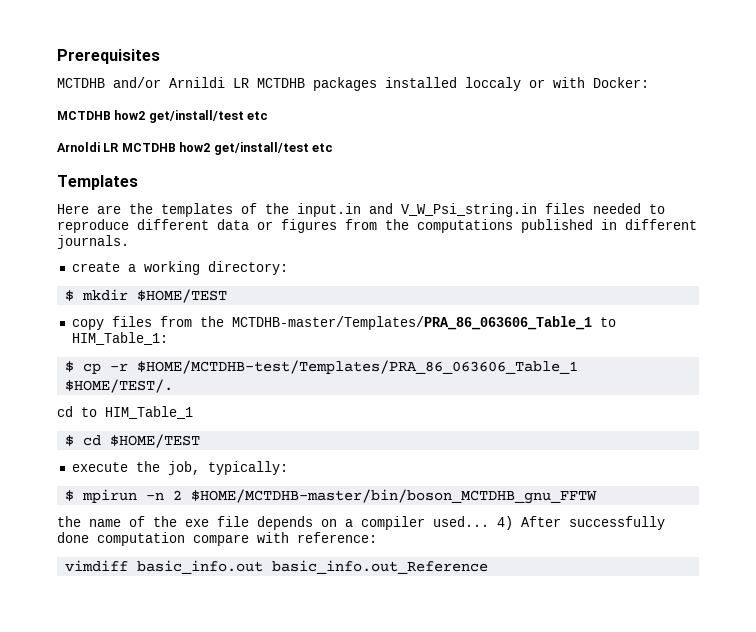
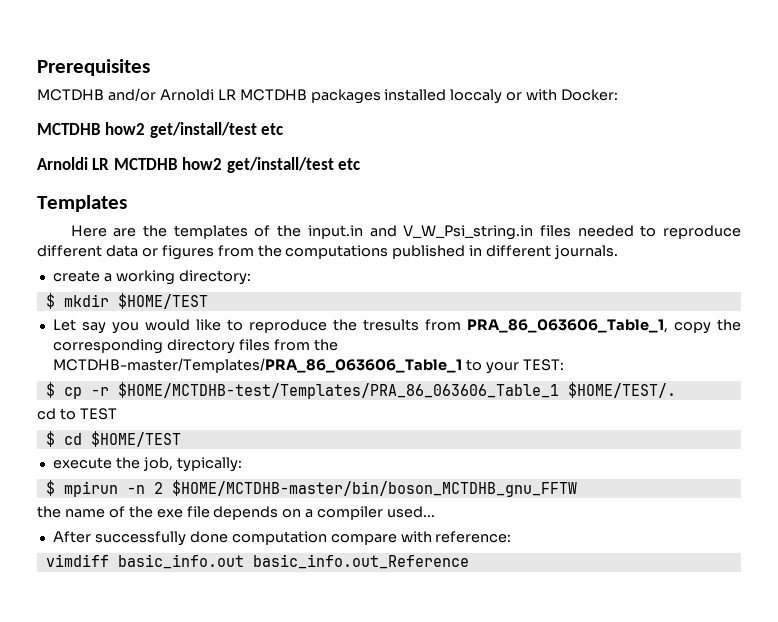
[169,77,225,88] Arnildi -> [159,89,214,101] Arnoldi
[71,319,104,330] copy -> [52,319,741,334] [52,339,235,354] Let say you would like to reproduce the tresults from PRA_86_063606_Table_1, copy the corresponding directory
[71,332,168,345] HIM_Table_1: -> [485,359,564,374] your TEST:
[105,406,193,419] HIM_Table_1 -> [79,408,117,420] TEST
[497,516,513,530] 4) -> (436, 512) //

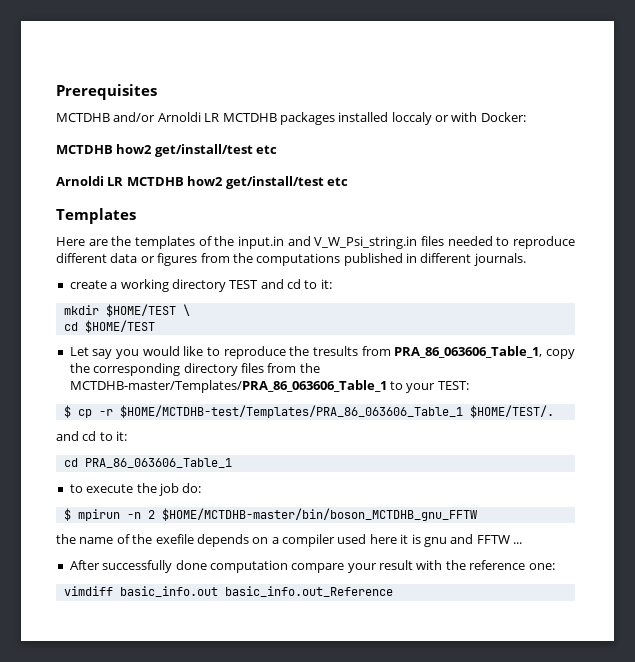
[178,270,251,285] [45,293,55,309] directory: // $ -> [171,279,332,292] directory TEST and cd to it: //
(208, 301) none -> [182,304,190,316] [63,320,155,333] \ // cd $HOME/TEST
[37,408,117,420] [45,431,181,447] [52,457,242,472] cd to TEST // $ cd $HOME/TEST // execute the job, typically: -> [56,431,128,441] [63,458,232,468] [69,483,202,496] and cd to it: // cd PRA_86_063606_Table_1 // to execute the job do:
[156,506,210,518] exe file -> [155,534,194,544] exefile
[387,506,436,518] used... -> [337,534,522,547] used here it is gnu and FFTW ...
[400,531,512,543] with reference: -> [347,560,555,573] your result with the reference one:

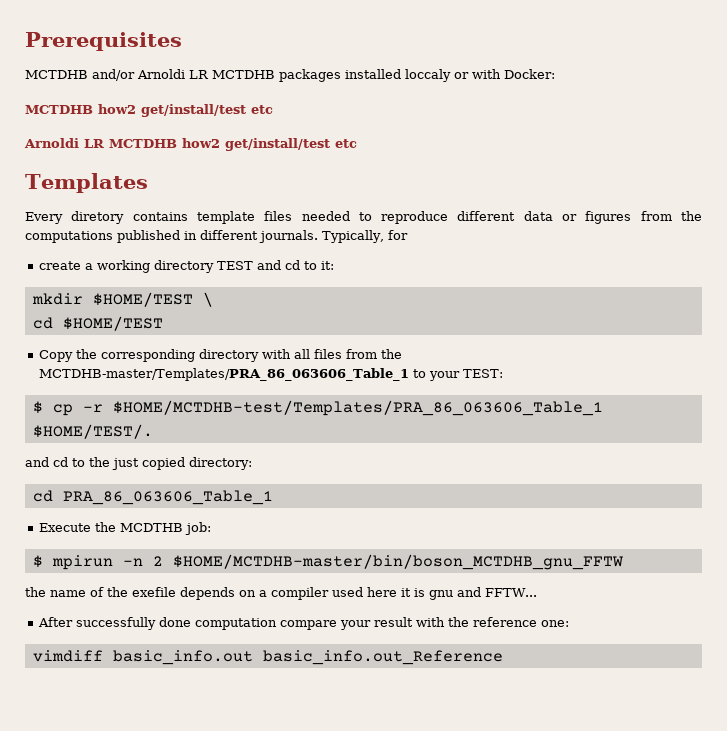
[56,236,418,249] Here are the templates of the input.in and V_W_Psi_string.in -> [25,211,255,224] Every diretory contains template
(526, 259) none -> [322,230,408,243] Typically, for
[69,346,575,359] Let say you would like to reproduce the tresults from PRA_86_063606_Table_1, copy -> [39,350,74,362] Copy
(238, 369) none -> [262,349,311,359] with all
[116,431,128,441] [63,458,232,468] [69,483,202,496] it: // cd PRA_86_063606_Table_1 // to execute the job do: -> [89,457,252,470] [32,490,273,505] [39,522,212,535] the just copied directory: // cd PRA_86_063606_Table_1 // Execute the MCDTHB job:
[476,535,522,544] FFTW ... -> [485,588,537,597] FFTW...

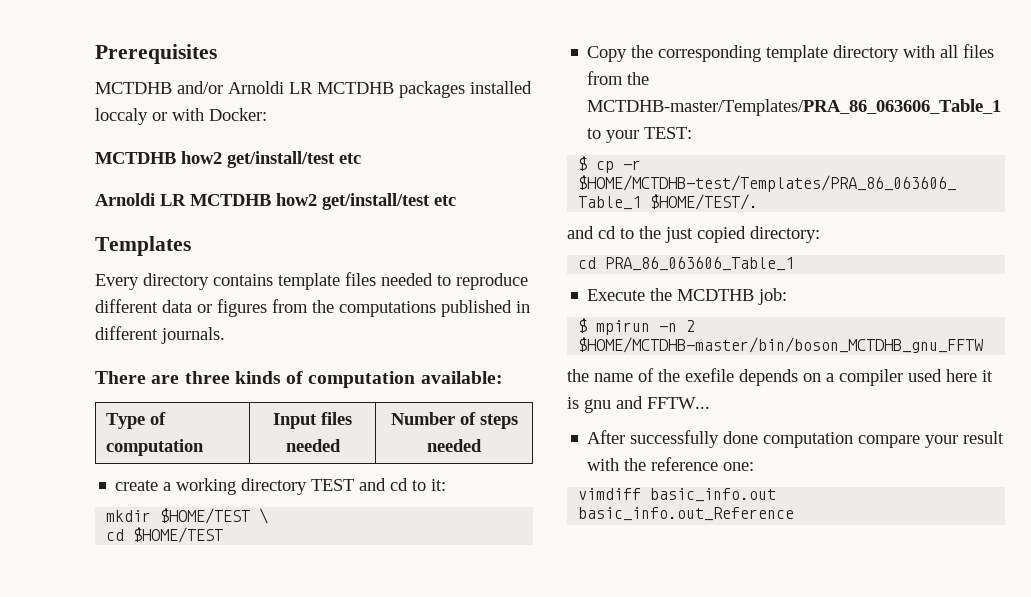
[71,211,125,224] diretory -> [143,273,209,290] directory
[322,230,408,243] Typically, for -> [95,371,503,388] [106,412,167,429] [106,439,205,456] [273,412,352,429] [285,439,341,452] [390,412,518,429] [427,439,482,452] // There are three kinds of computation available: // Type of computation | Input files needed | Number of steps needed
(196, 355) none -> [766,45,829,62] template

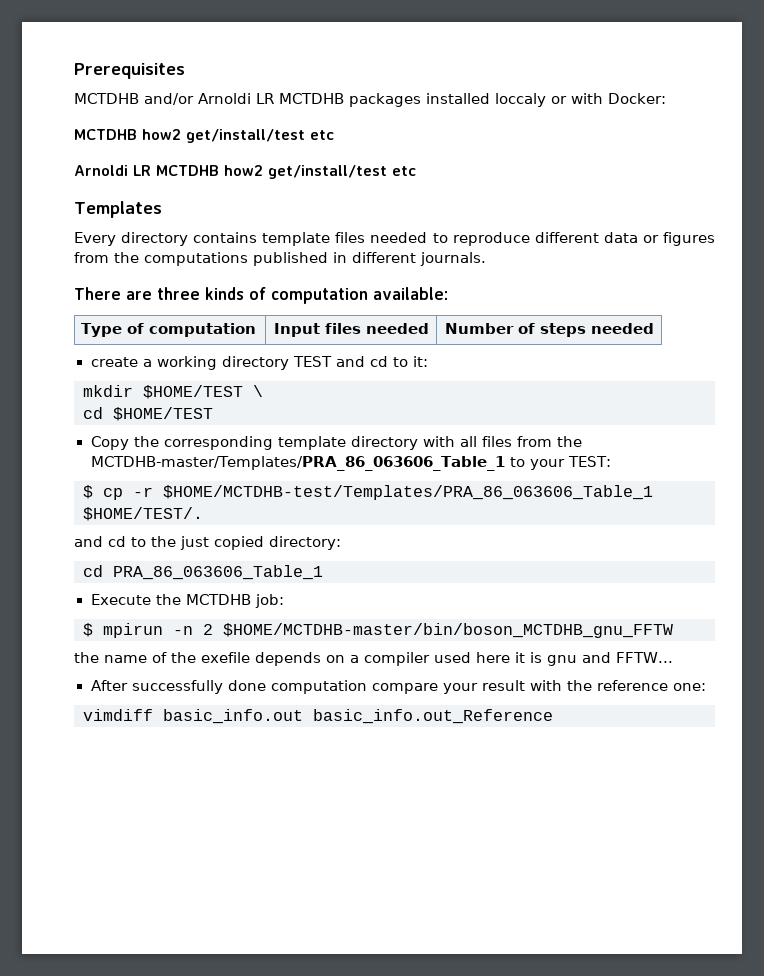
[677,289,755,301] MCDTHB -> [185,594,251,605] MCTDHB

